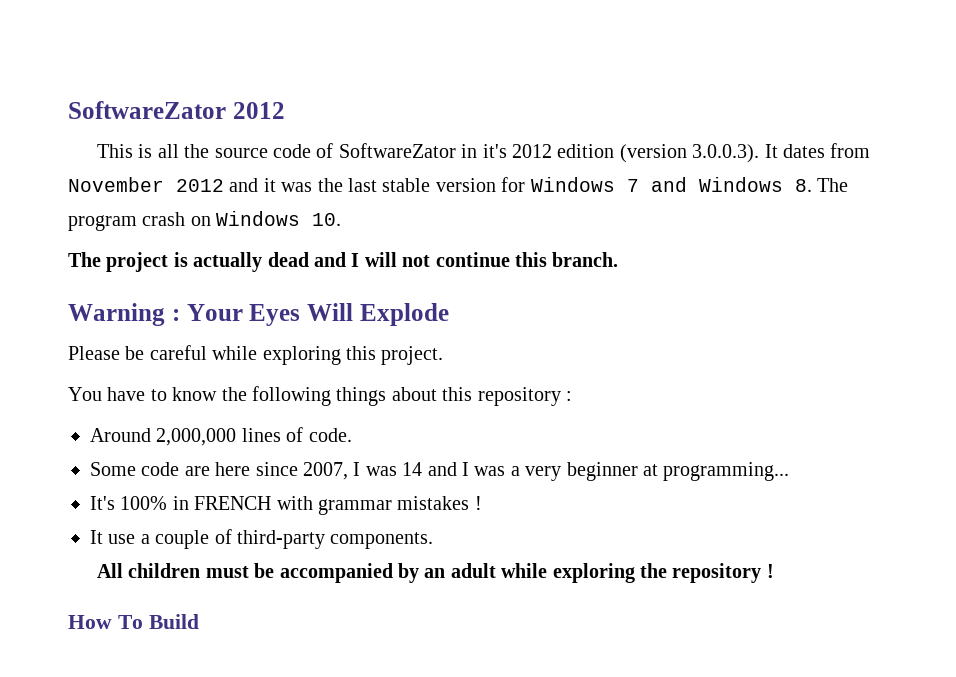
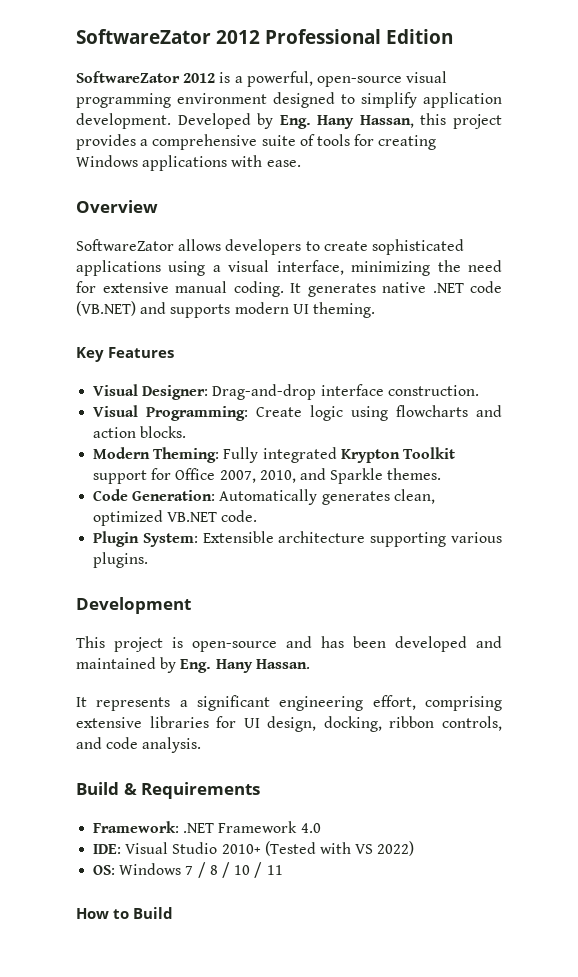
[68,101,285,119] [96,143,871,163] [68,177,848,192] [68,211,342,231] [68,252,619,272] [68,303,449,326] [68,345,444,365] [68,386,572,406] [90,427,352,446] [90,462,790,481] [90,496,482,515] [90,529,434,549] [96,563,774,583] SoftwareZator 2012 // This is all the source code of SoftwareZator in it's 2012 edition (version 3.0.0.3). It dates from November 2012 and it was the last stable version for Windows 7 and Windows 8. The program crash on Windows 10. // The project is actually dead and I will not continue this branch. // Warning : Your Eyes Will Explode // Please be careful while exploring this project. // You have to know the following things about this repository : // Around 2,000,000 lines of code. // Some code are here since 2007, I was 14 and I was a very beginner at programming... // It's 100% in FRENCH with grammar mistakes ! // It use a couple of third-party components. // All children must be accompanied by an adult while exploring the repository ! -> [76,29,454,44] [76,71,448,87] [76,92,502,108] [76,113,502,129] [76,134,437,150] [76,155,301,171] [76,200,158,213] [76,239,464,255] [76,260,502,276] [76,281,502,297] [76,301,375,318] [76,347,175,362] [93,384,479,400] [93,405,502,421] [93,426,187,438] [93,447,455,463] [93,468,442,484] [93,489,435,505] [93,510,258,526] [93,531,502,547] [93,552,149,568] [76,597,191,614] [76,636,502,652] [76,657,310,673] [76,695,502,711] [76,716,502,732] [76,737,202,753] [76,782,261,799] [93,821,321,833] [93,841,415,856] [93,862,283,878] SoftwareZator 2012 Professional Edition // SoftwareZator 2012 is a powerful, open-source visual programming environment designed to simplify application development. Developed by Eng. Hany Hassan, this project provides a comprehensive suite of tools for creating Windows applications with ease. // Overview // SoftwareZator allows developers to create sophisticated applications using a visual interface, minimizing the need for extensive manual coding. It generates native .NET code (VB.NET) and supports modern UI theming. // Key Features // Visual Designer: Drag-and-drop interface construction. // Visual Programming: Create logic using flowcharts and action blocks. // Modern Theming: Fully integrated Krypton Toolkit support for Office 2007, 2010, and Sparkle themes. // Code Generation: Automatically generates clean, optimized VB.NET code. // Plugin System: Extensible architecture supporting various plugins. // Development // This project is open-source and has been developed and maintained by Eng. Hany Hassan. // It represents a significant engineering effort, comprising extensive libraries for UI design, docking, ribbon controls, and code analysis. // Build & Requirements // Framework: .NET Framework 4.0 // IDE: Visual Studio 2010+ (Tested with VS 2022) // OS: Windows 7 / 8 / 10 / 11
[117,615,143,629] To -> [113,909,130,919] to

